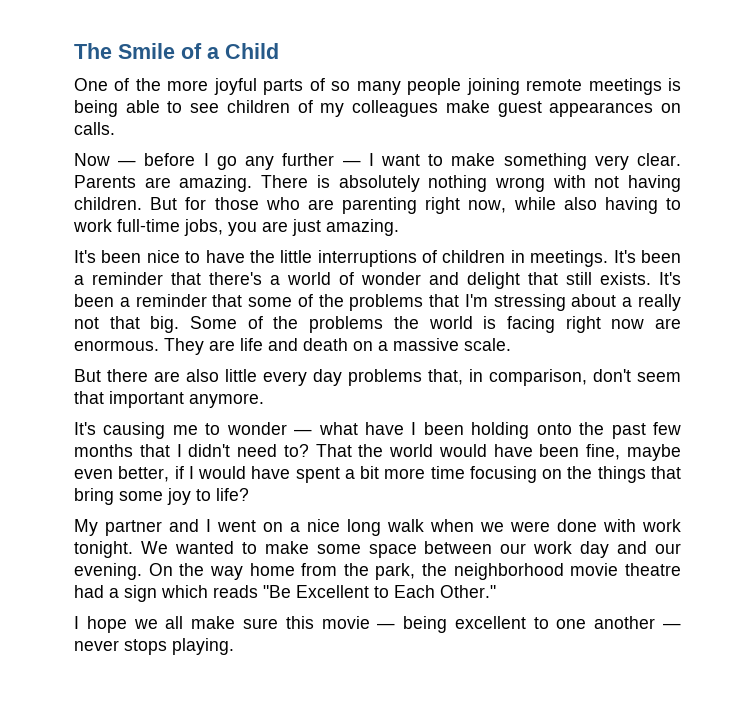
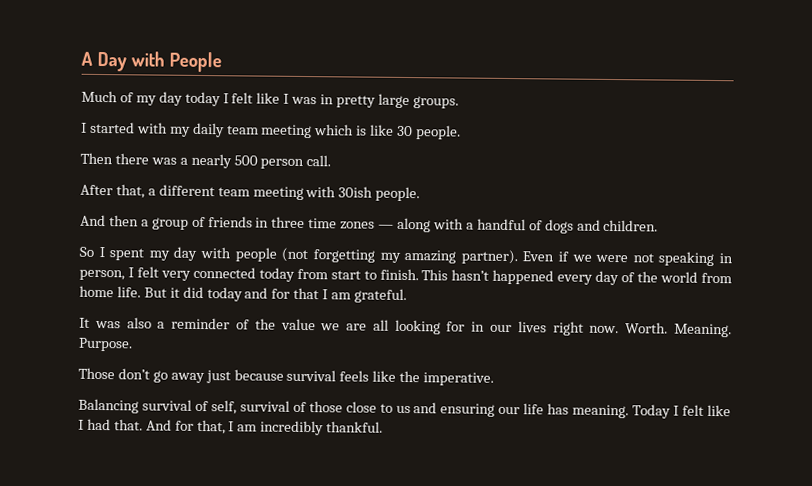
[74,43,279,59] [74,78,681,95] [74,100,681,117] [74,122,115,135] [74,153,681,170] [74,175,681,192] [74,197,681,214] [73,219,399,236] [74,250,681,267] [74,272,681,289] [74,294,681,311] [74,316,681,333] [74,338,511,355] [74,369,681,386] [74,391,264,408] [74,422,682,439] [74,444,681,461] [74,466,681,483] [74,488,249,505] [74,519,681,536] [74,541,681,558] [74,563,681,580] [74,585,496,602] [74,616,681,633] [74,638,234,655] The Smile of a Child // One of the more joyful parts of so many people joining remote meetings is being able to see children of my colleagues make guest appearances on calls. // Now — before I go any further — I want to make something very clear. Parents are amazing. There is absolutely nothing wrong with not having children. But for those who are parenting right now, while also having to work full-time jobs, you are just amazing. // It's been nice to have the little interruptions of children in meetings. It's been a reminder that there's a world of wonder and delight that still exists. It's been a reminder that some of the problems that I'm stressing about a really not that big. Some of the problems the world is facing right now are enormous. They are life and death on a massive scale. // But there are also little every day problems that, in comparison, don't seem that important anymore. // It's causing me to wonder — what have I been holding onto the past few months that I didn't need to? That the world would have been fine, maybe even better, if I would have spent a bit more time focusing on the things that bring some joy to life? // My partner and I went on a nice long walk when we were done with work tonight. We wanted to make some space between our work day and our evening. On the way home from the park, the neighborhood movie theatre had a sign which reads "Be Excellent to Each Other." // I hope we all make sure this movie — being excellent to one another — never stops playing. -> [81,51,222,73] [81,90,459,109] [81,121,462,140] [80,152,332,170] [80,184,421,202] [80,214,659,234] [79,246,733,267] [79,266,733,286] [79,285,408,304] [79,317,732,338] [78,337,133,352] [78,367,495,386] [78,398,732,419] [78,418,384,436] A Day with People // Much of my day today I felt like I was in pretty large groups. // I started with my daily team meeting which is like 30 people. // Then there was a nearly 500 person call. // After that, a different team meeting with 30ish people. // And then a group of friends in three time zones — along with a handful of dogs and children. // So I spent my day with people (not forgetting my amazing partner). Even if we were not speaking in person, I felt very connected today from start to finish. This hasn’t happened every day of the world from home life. But it did today and for that I am grateful. // It was also a reminder of the value we are all looking for in our lives right now. Worth. Meaning. Purpose. // Those don’t go away just because survival feels like the imperative. // Balancing survival of self, survival of those close to us and ensuring our life has meaning. Today I felt like I had that. And for that, I am incredibly thankful.

